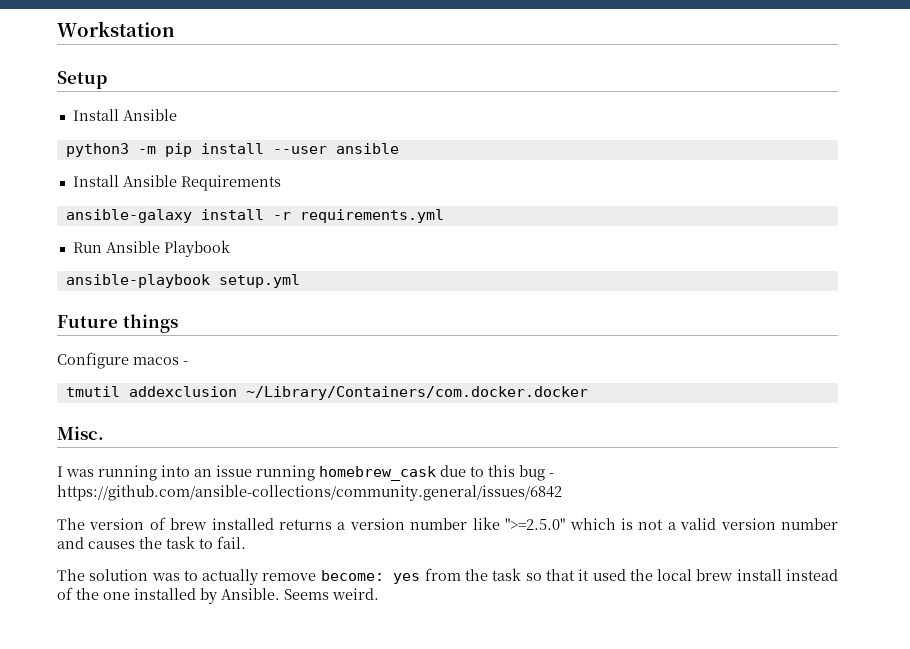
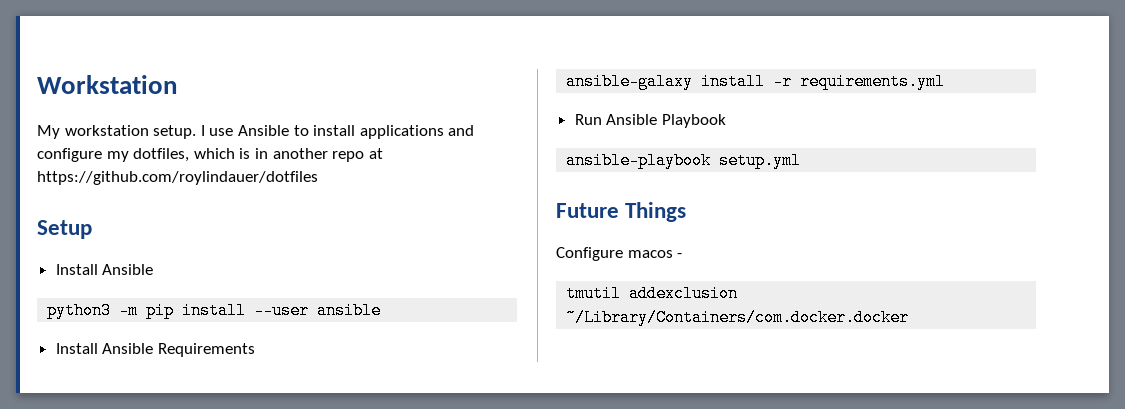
(175, 29) none -> [37,125,475,139] [37,148,383,162] [37,171,318,185] // My workstation setup. I use Ansible to install applications and configure my dotfiles, which is in another repo at https://github.com/roylindauer/dotfiles
[122,314,178,333] things -> [625,202,687,222] Things
[57,426,104,440] [57,465,554,481] [57,485,562,501] [57,517,838,530] [57,536,246,549] [57,568,839,585] [57,587,379,604] // Misc. // I was running into an issue running homebrew_cask due to this bug - https://github.com/ansible-collections/community.general/issues/6842 // The version of brew installed returns a version number like ">=2.5.0" which is not a valid version number and causes the task to fail. // The solution was to actually remove become: yes from the task so that it used the local brew install instead of the one installed by Ansible. Seems weird. -> (910, 317) none

